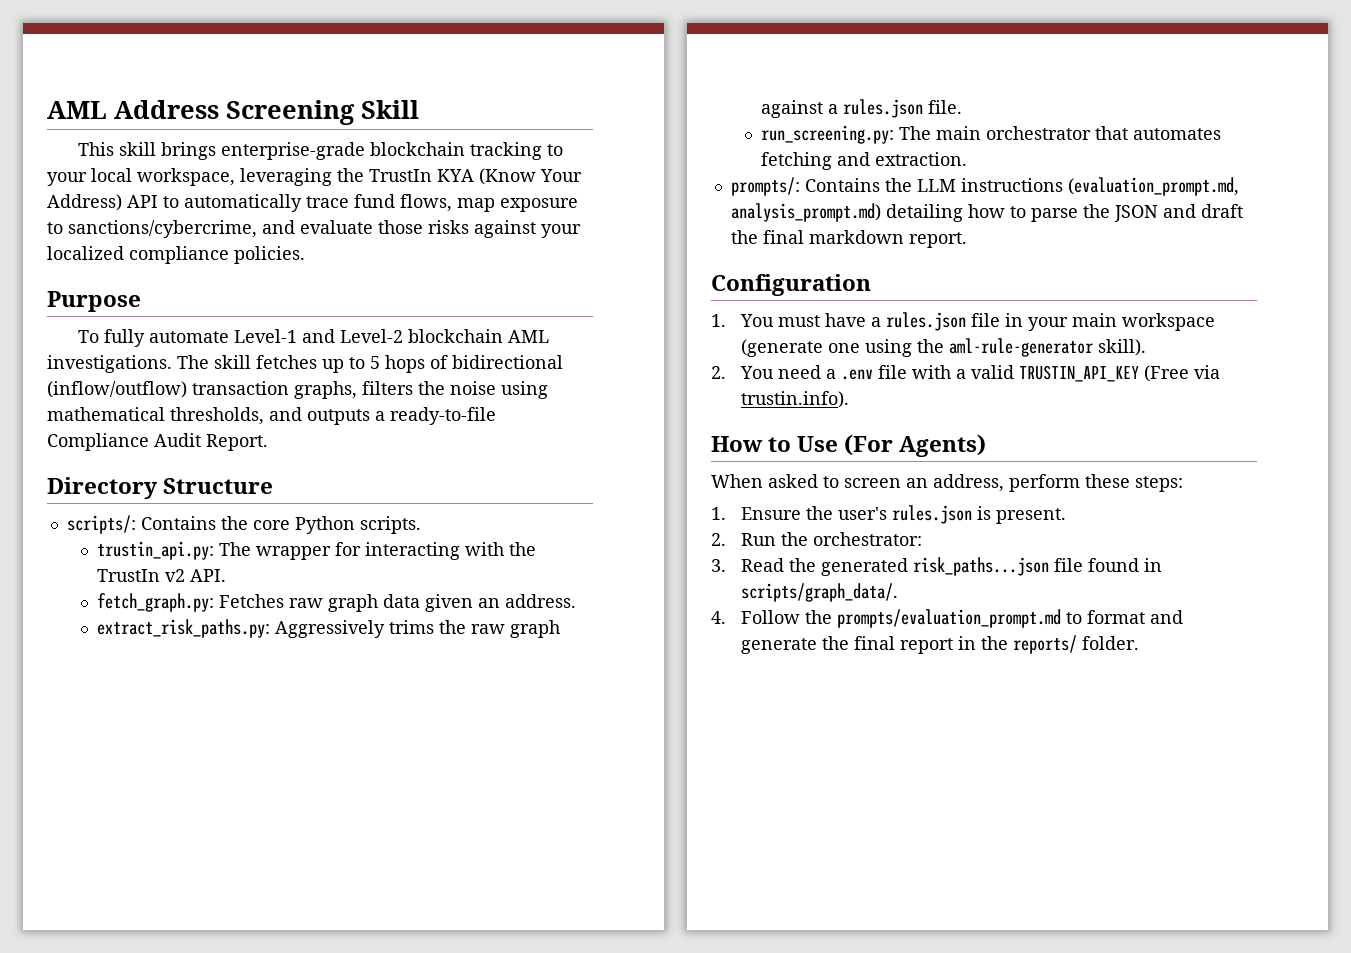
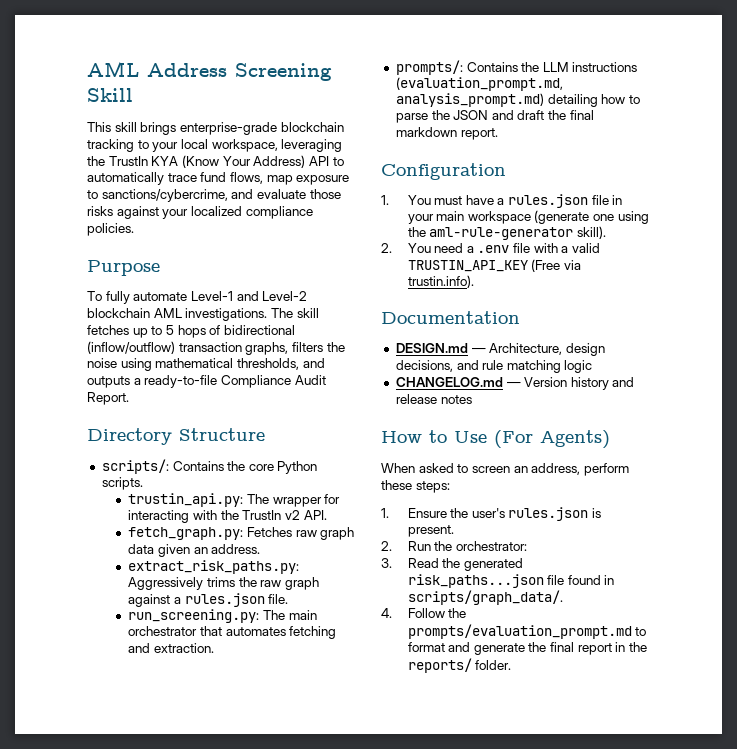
(850, 399) none -> [381,311,520,324] [395,343,605,356] [395,360,593,373] [395,377,635,390] [395,394,472,404] // Documentation // DESIGN.md — Architecture, design decisions, and rule matching logic // CHANGELOG.md — Version history and release notes

